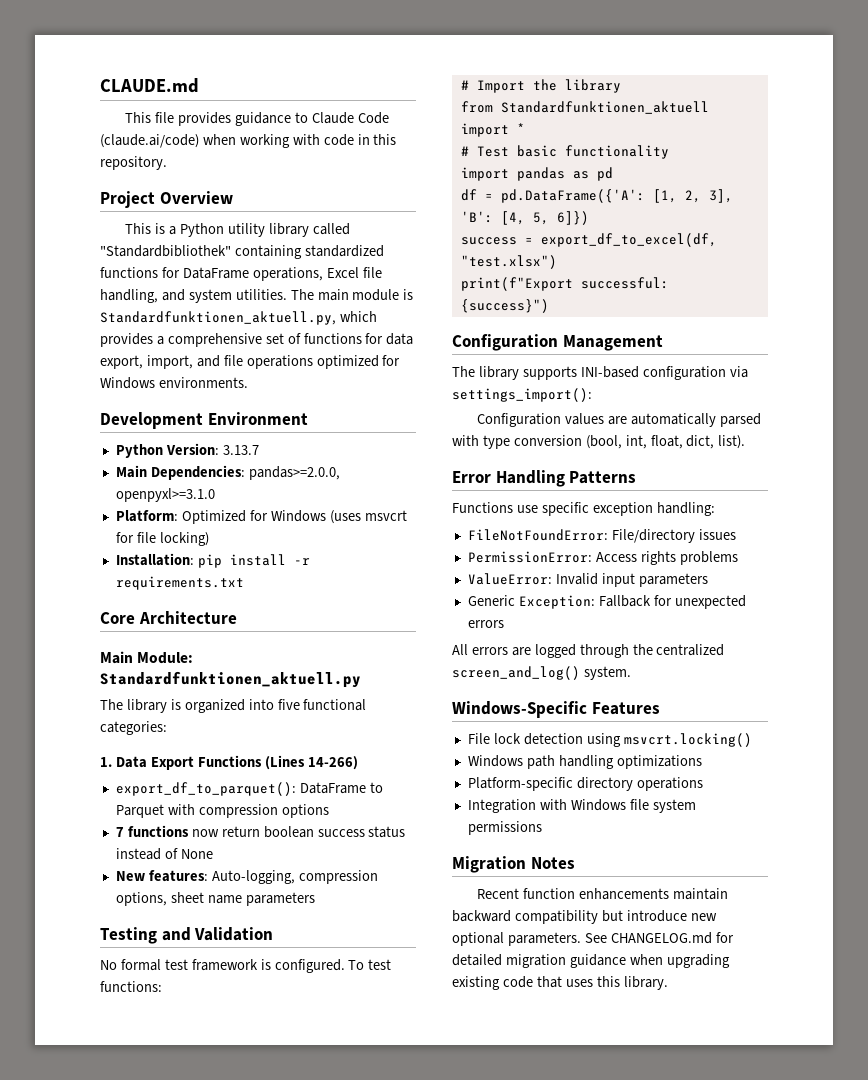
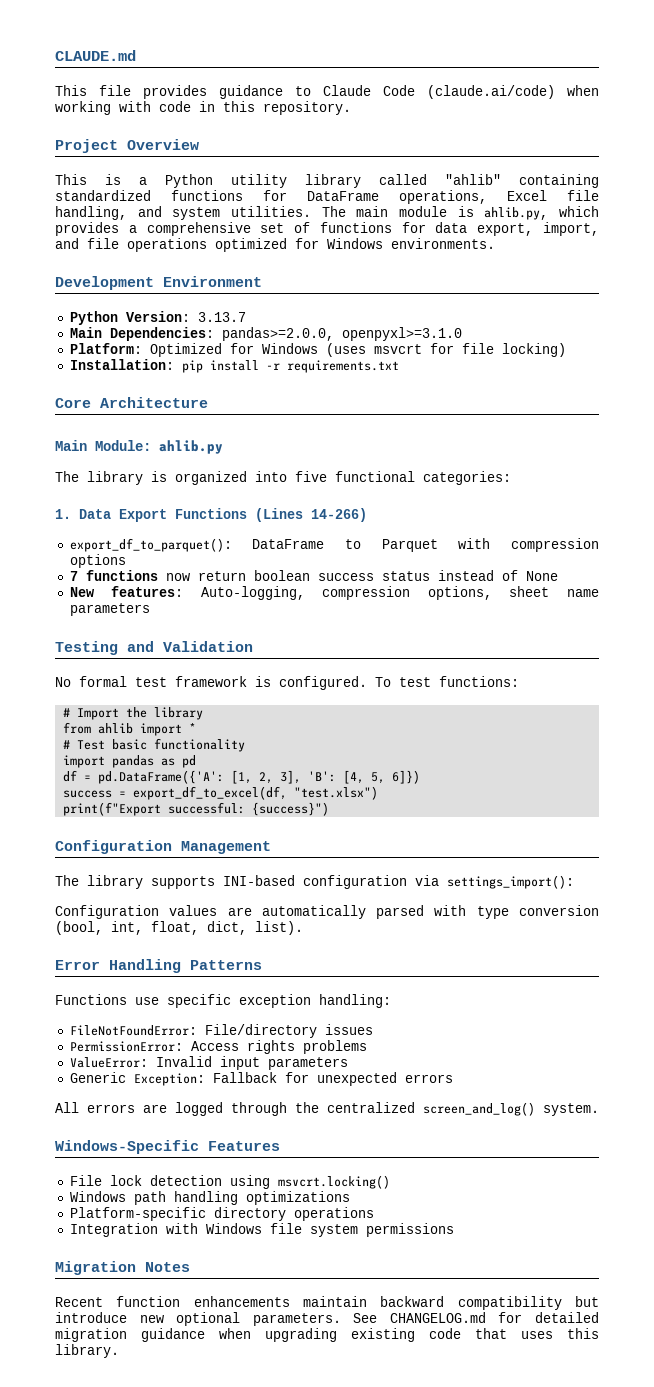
[100,245,231,257] "Standardbibliothek" -> [445,174,501,185] "ahlib"
[100,311,336,325] Standardfunktionen_aktuell.py, -> [484,207,549,220] ahlib.py,
[100,671,361,688] Standardfunktionen_aktuell.py -> [159,440,223,454] ahlib.py
[500,101,709,114] Standardfunktionen_aktuell -> [98,723,134,734] ahlib

